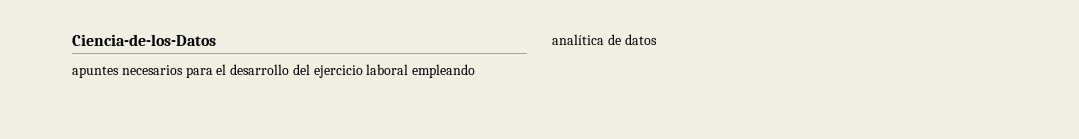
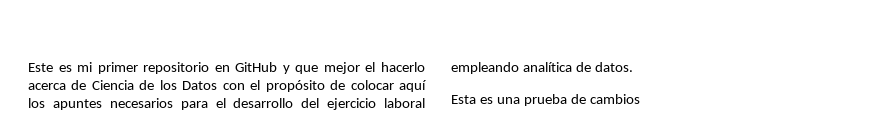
[72,34,216,46] Ciencia-de-los-Datos // -> [28,62,425,74] [28,80,426,92] [28,98,45,108] Este es mi primer repositorio en GitHub y que mejor el hacerlo acerca de Ciencia de los Datos con el propósito de colocar aquí los
[624,34,657,45] datos -> [594,62,633,72] [451,94,640,106] datos. // Esta es una prueba de cambios

